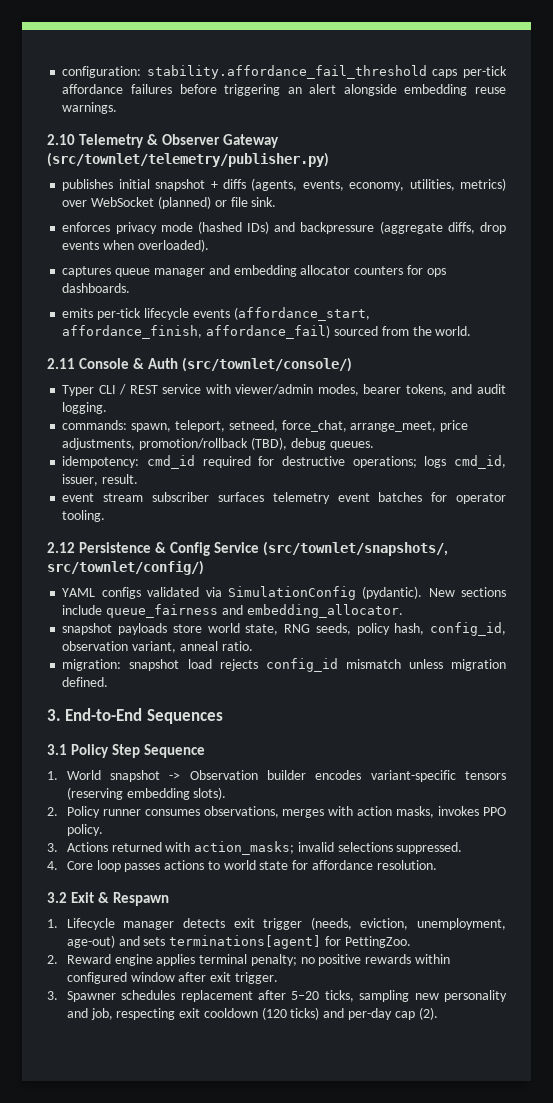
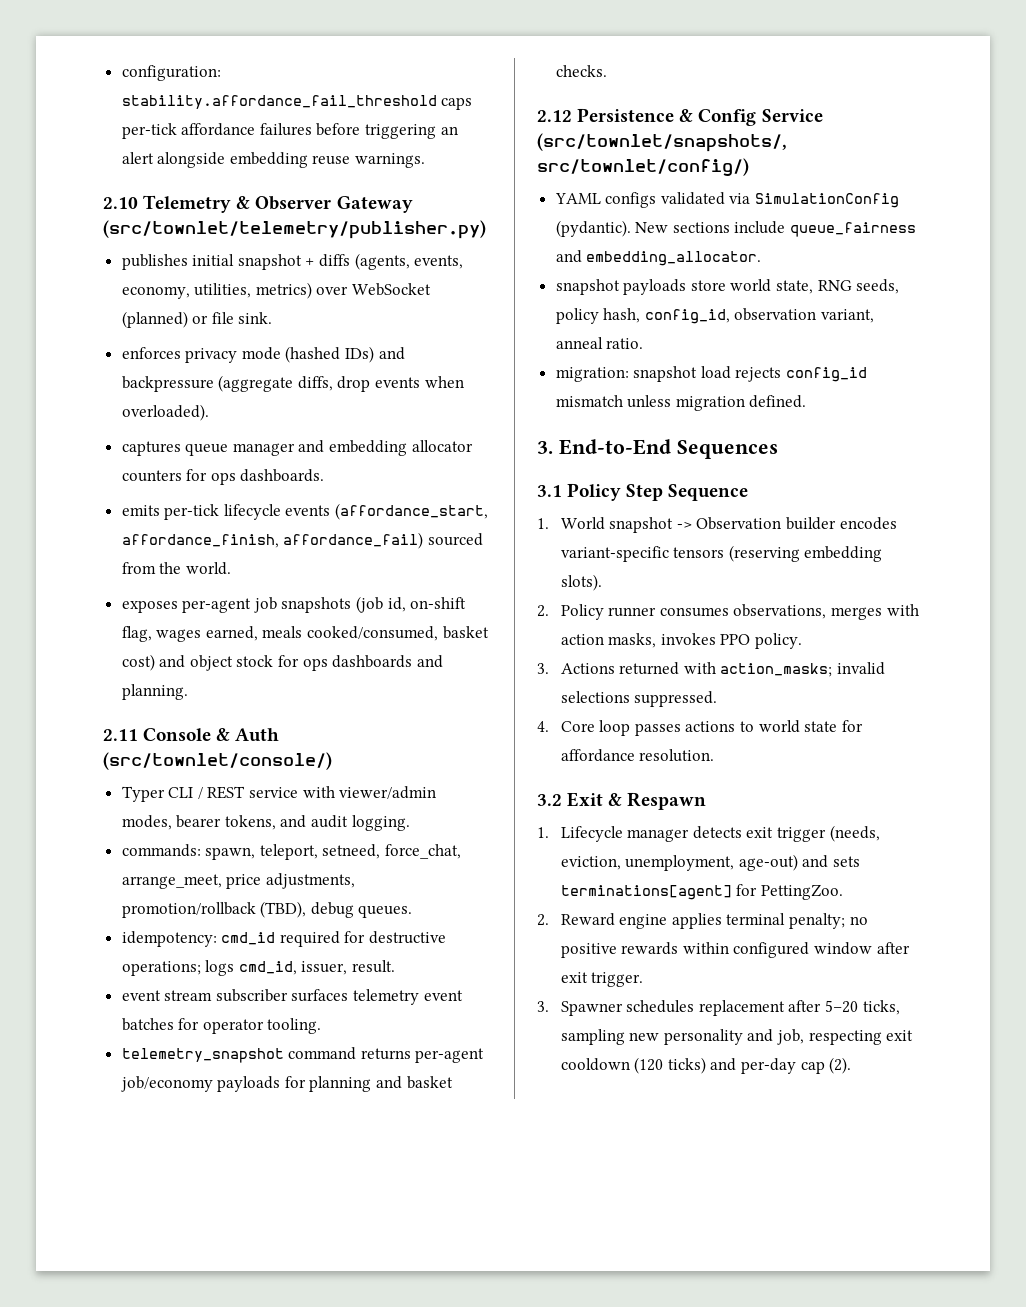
(472, 331) none -> [121,596,467,613] [121,626,489,642] [121,654,443,671] [121,684,188,700] // exposes per-agent job snapshots (job id, on-shift flag, wages earned, meals cooked/consumed, basket cost) and object stock for ops dashboards and planning.
(106, 516) none -> [121,1047,485,1063] [120,1076,453,1092] [555,65,607,77] // telemetry_snapshot command returns per-agent job/economy payloads for planning and basket checks.

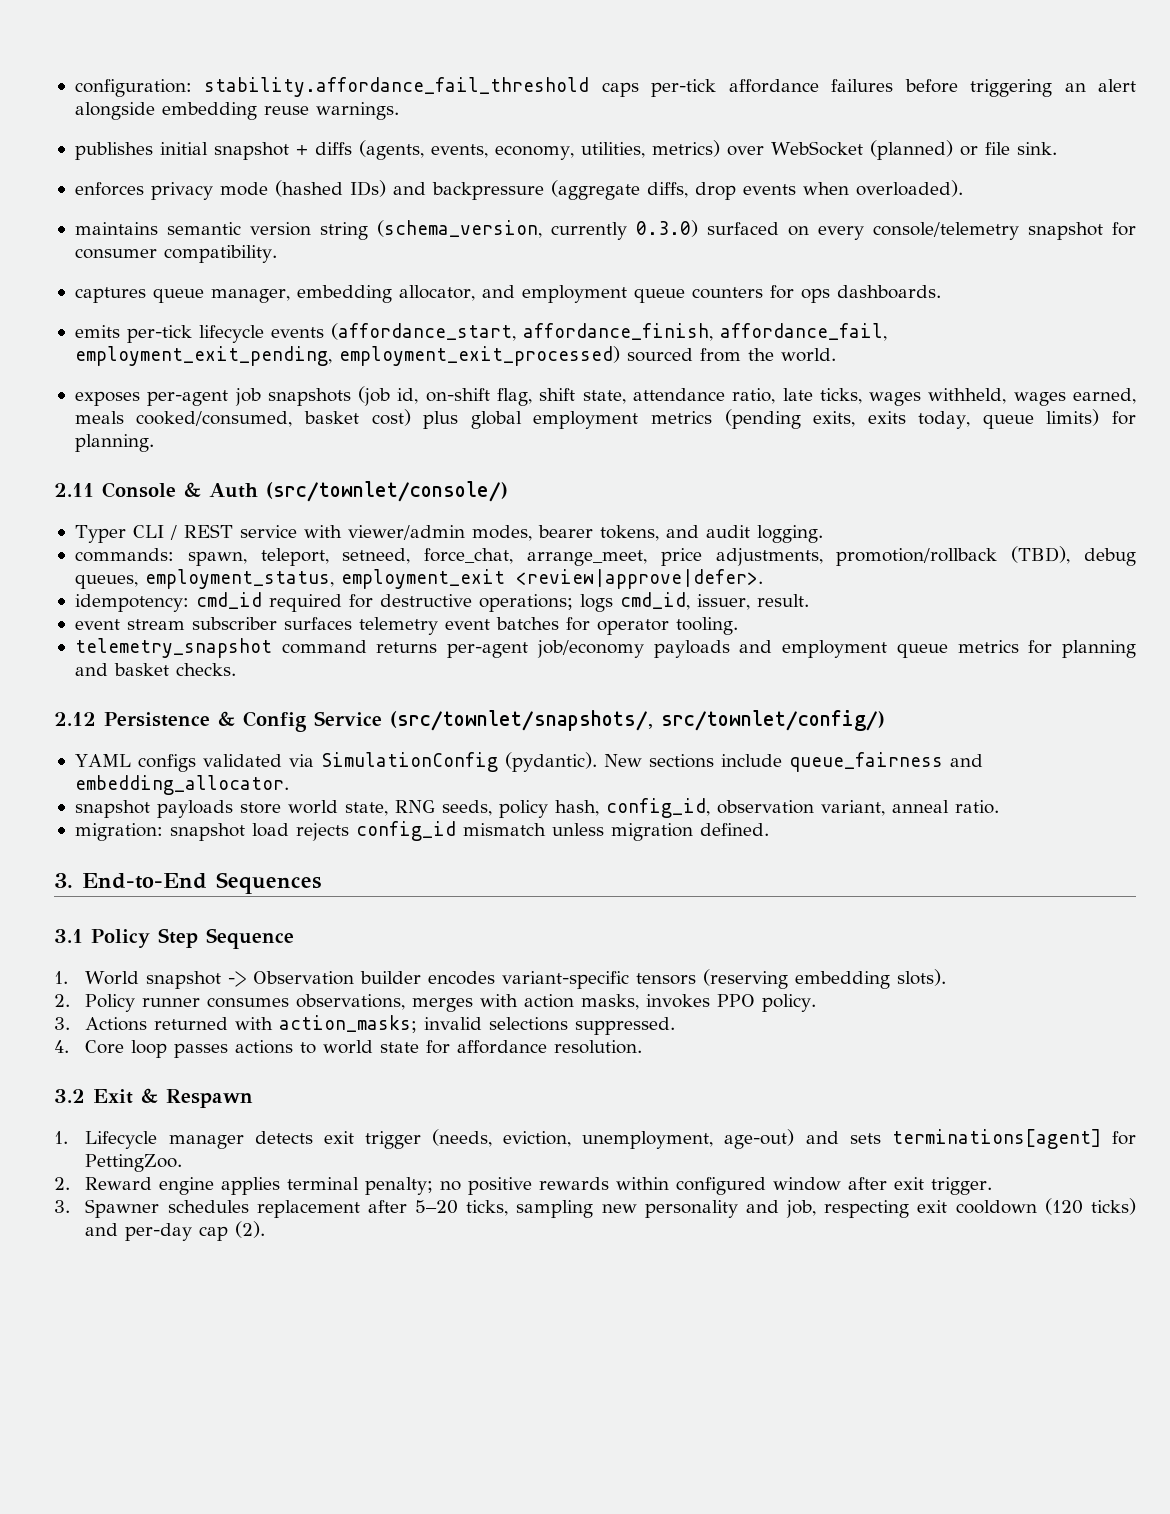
[103,195,413,213] [103,220,486,239] // 2.10 Telemetry & Observer Gateway (src/townlet/telemetry/publisher.py) -> (399, 111) none
[121,440,473,456] captures queue manager and embedding allocator -> [74,220,1136,240] [74,245,277,263] [74,285,685,303] maintains semantic version string (schema_version, currently 0.3.0) surfaced on every console/telemetry snapshot for consumer compatibility. // captures queue manager, embedding allocator, and employment queue
[283,532,424,549] affordance_fail) -> [719,323,887,341] [74,346,620,366] affordance_fail, employment_exit_pending, employment_exit_processed)
(152, 634) none -> [539,388,1007,406] shift state, attendance ratio, late ticks, wages withheld,
[159,655,443,671] and object stock for ops dashboards and -> [423,409,1136,429] plus global employment metrics (pending exits, exits today, queue limits) for
[358,905,413,918] queues. -> [74,569,763,589] queues, employment_status, employment_exit <review|approve|defer>.
(281, 1084) none -> [739,640,1019,658] and employment queue metrics

